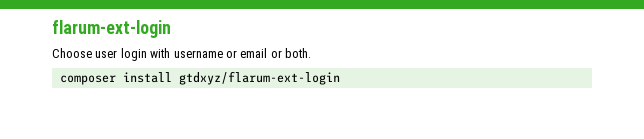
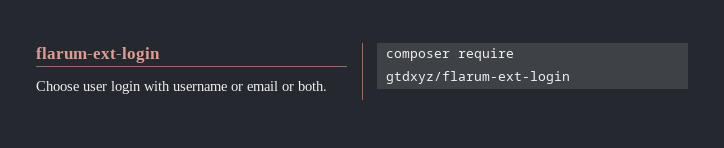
[122,72,172,83] install -> [457,48,514,61] require

